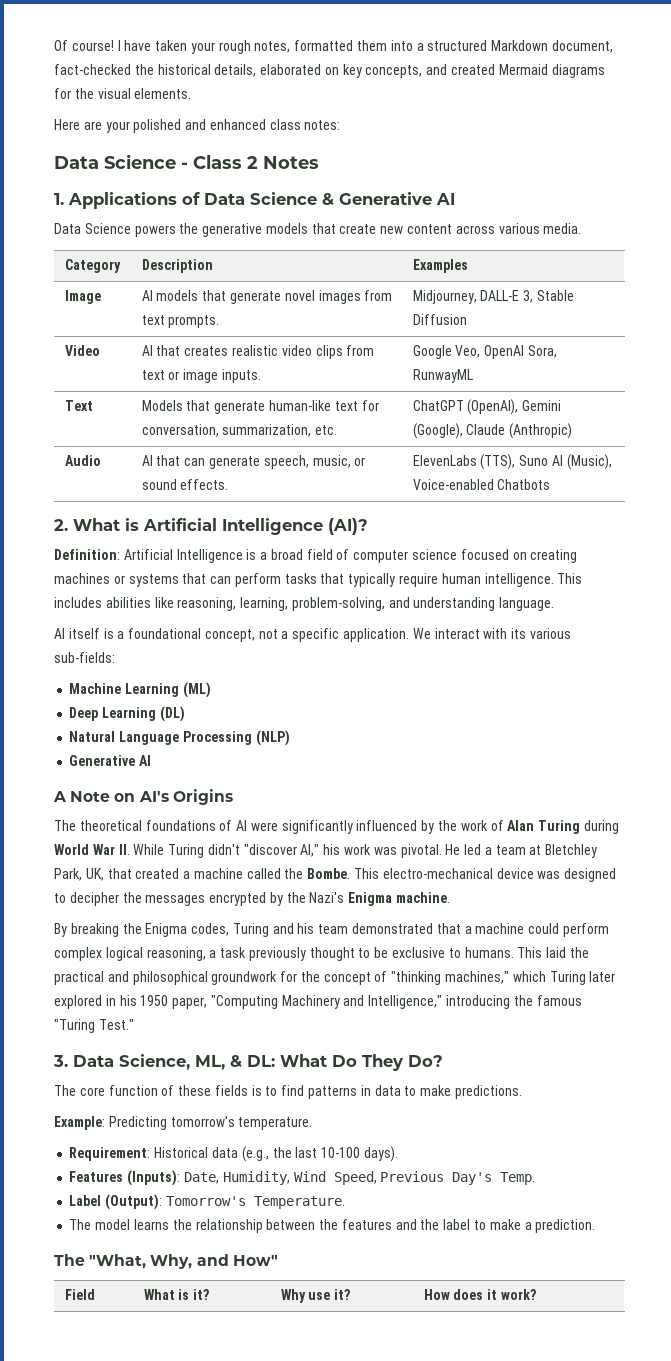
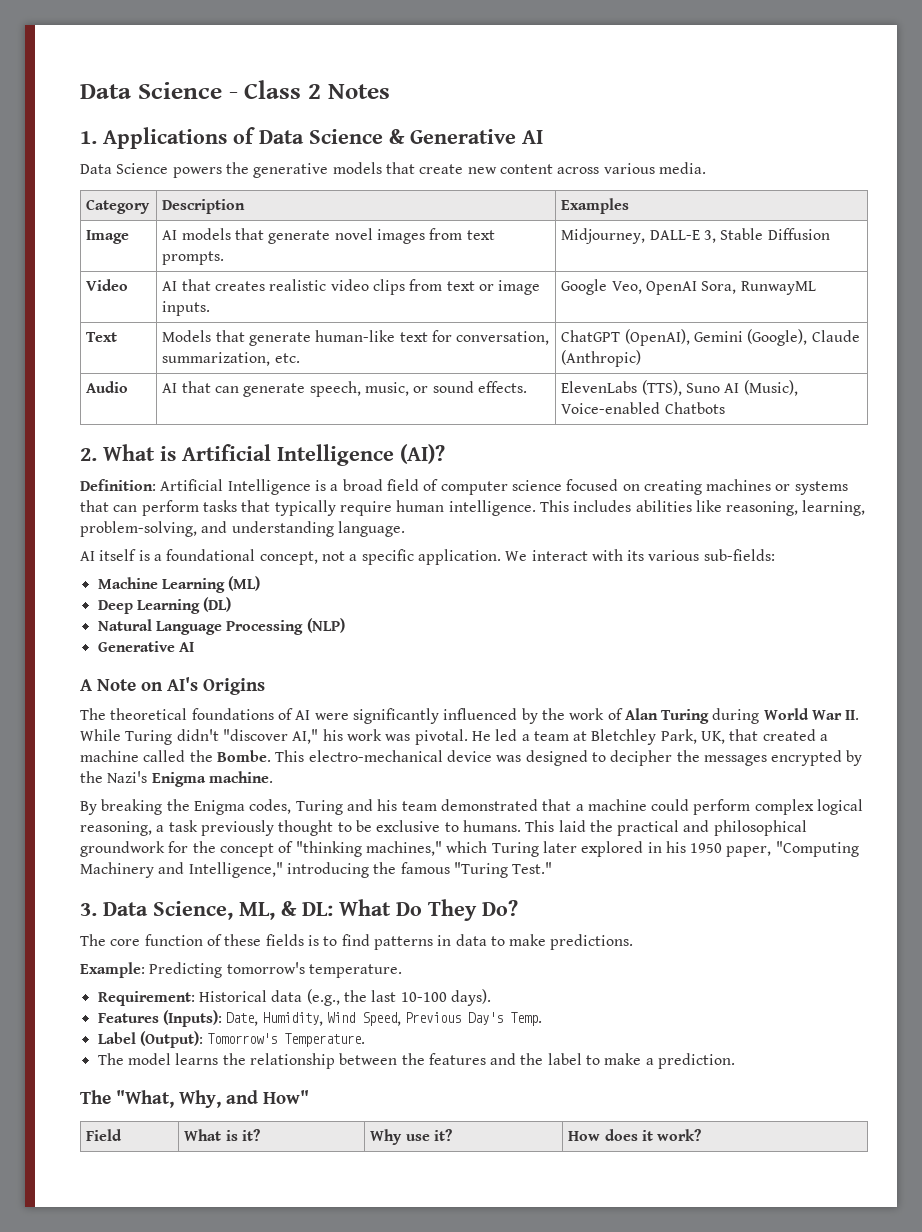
[54,40,613,54] [54,64,605,78] [54,88,192,99] [54,119,341,133] Of course! I have taken your rough notes, formatted them into a structured Markdown document, fact-checked the historical details, elaborated on key concepts, and created Mermaid diagrams for the visual elements. // Here are your polished and enhanced class notes: // -> (80, 91) none

